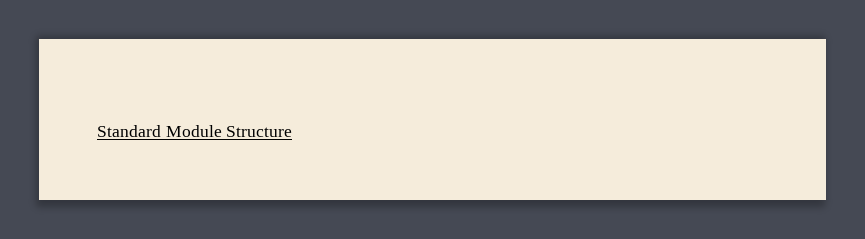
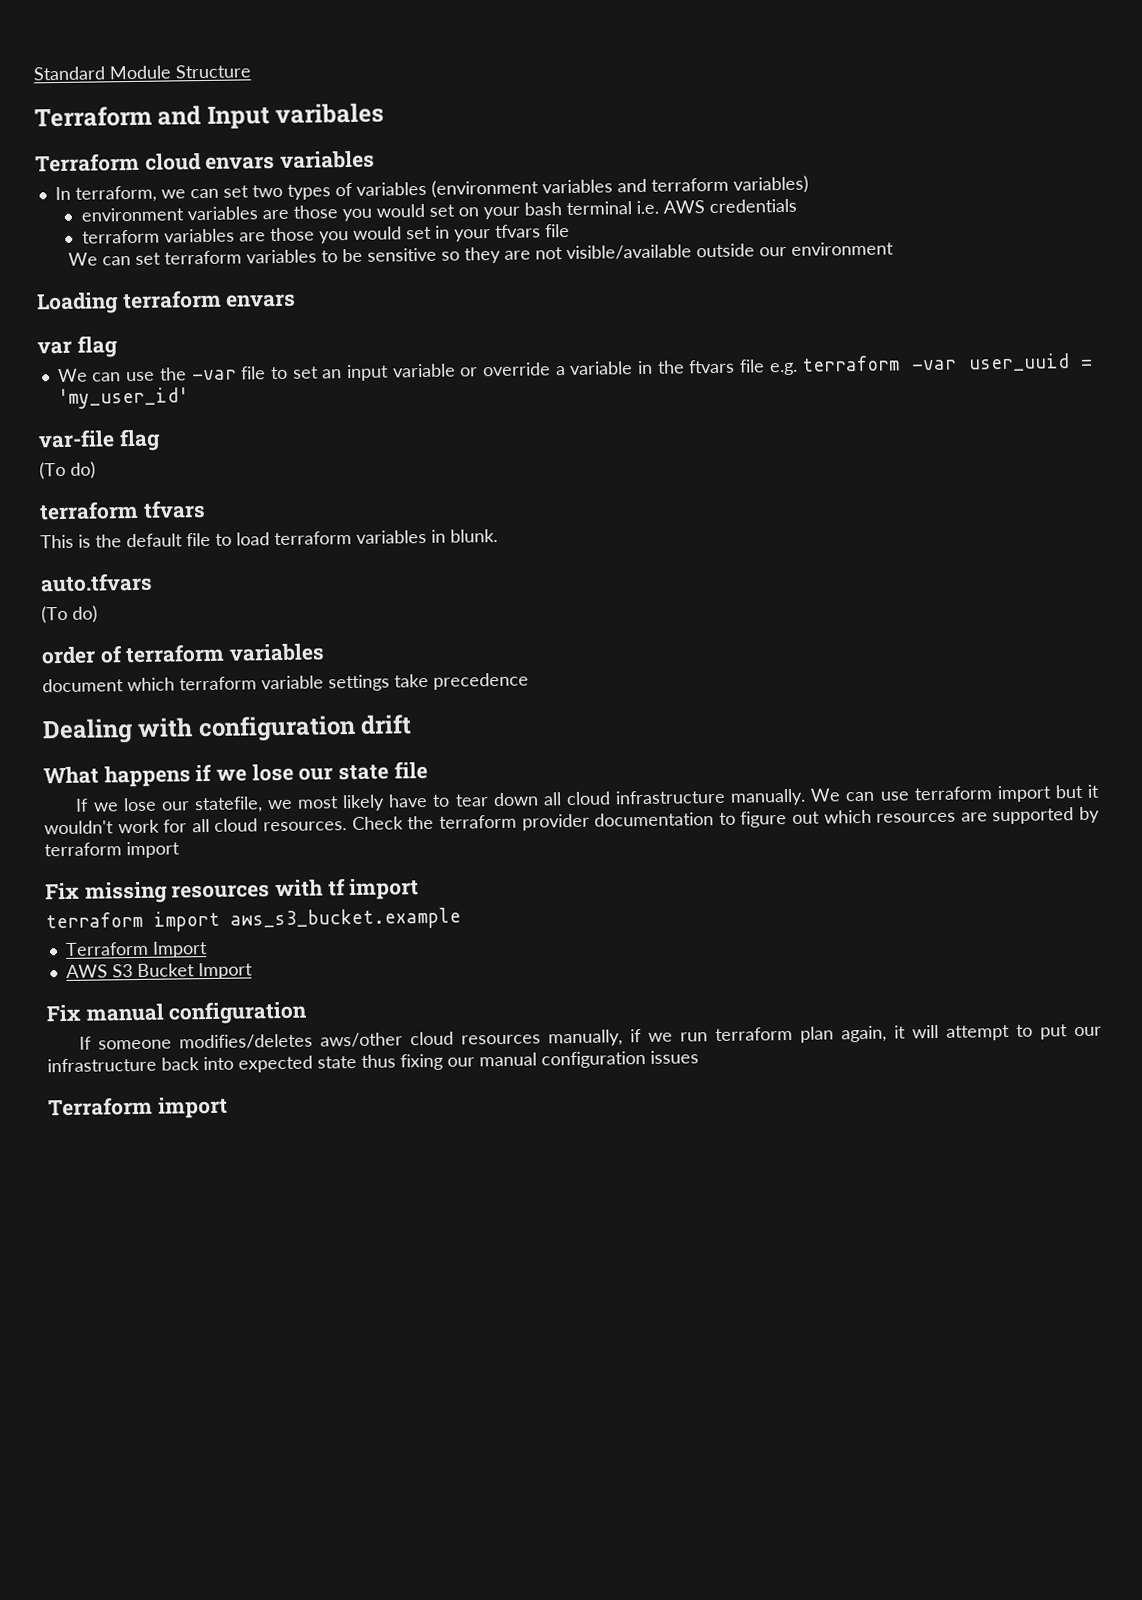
(293, 131) none -> [34,102,385,129] [35,150,376,173] [54,175,809,203] [80,198,797,222] [81,223,570,244] [68,241,895,266] [36,289,297,315] [37,335,118,358] [57,353,1094,383] [57,387,189,410] [38,428,161,452] [39,461,96,480] [39,500,206,521] [40,528,498,549] [40,572,153,593] [41,605,98,624] [41,643,326,665] [42,672,529,693] [42,714,413,745] [43,760,428,788] [75,784,1100,814] [44,806,1100,835] [44,841,180,859] [45,878,420,904] [45,907,461,932] [64,941,208,958] [65,962,253,980] [46,1000,309,1025] [79,1024,1102,1050] [47,1050,699,1073] [48,1096,228,1119] // Terraform and Input varibales // Terraform cloud envars variables // In terraform, we can set two types of variables (environment variables and terraform variables) // environment variables are those you would set on your bash terminal i.e. AWS credentials // terraform variables are those you would set in your tfvars file // We can set terraform variables to be sensitive so they are not visible/available outside our environment // Loading terraform envars // var flag // We can use the -var file to set an input variable or override a variable in the ftvars file e.g. terraform -var user_uuid = 'my_user_id' // var-file flag // (To do) // terraform tfvars // This is the default file to load terraform variables in blunk. // auto.tfvars // (To do) // order of terraform variables // document which terraform variable settings take precedence // Dealing with configuration drift // What happens if we lose our state file // If we lose our statefile, we most likely have to tear down all cloud infrastructure manually. We can use terraform import but it wouldn't work for all cloud resources. Check the terraform provider documentation to figure out which resources are supported by terraform import // Fix missing resources with tf import // terraform import aws_s3_bucket.example // Terraform Import // AWS S3 Bucket Import // Fix manual configuration // If someone modifies/deletes aws/other cloud resources manually, if we run terraform plan again, it will attempt to put our infrastructure back into expected state thus fixing our manual configuration issues // Terraform import

